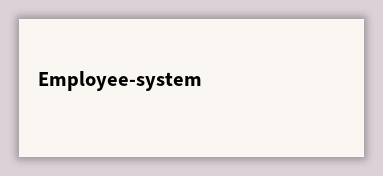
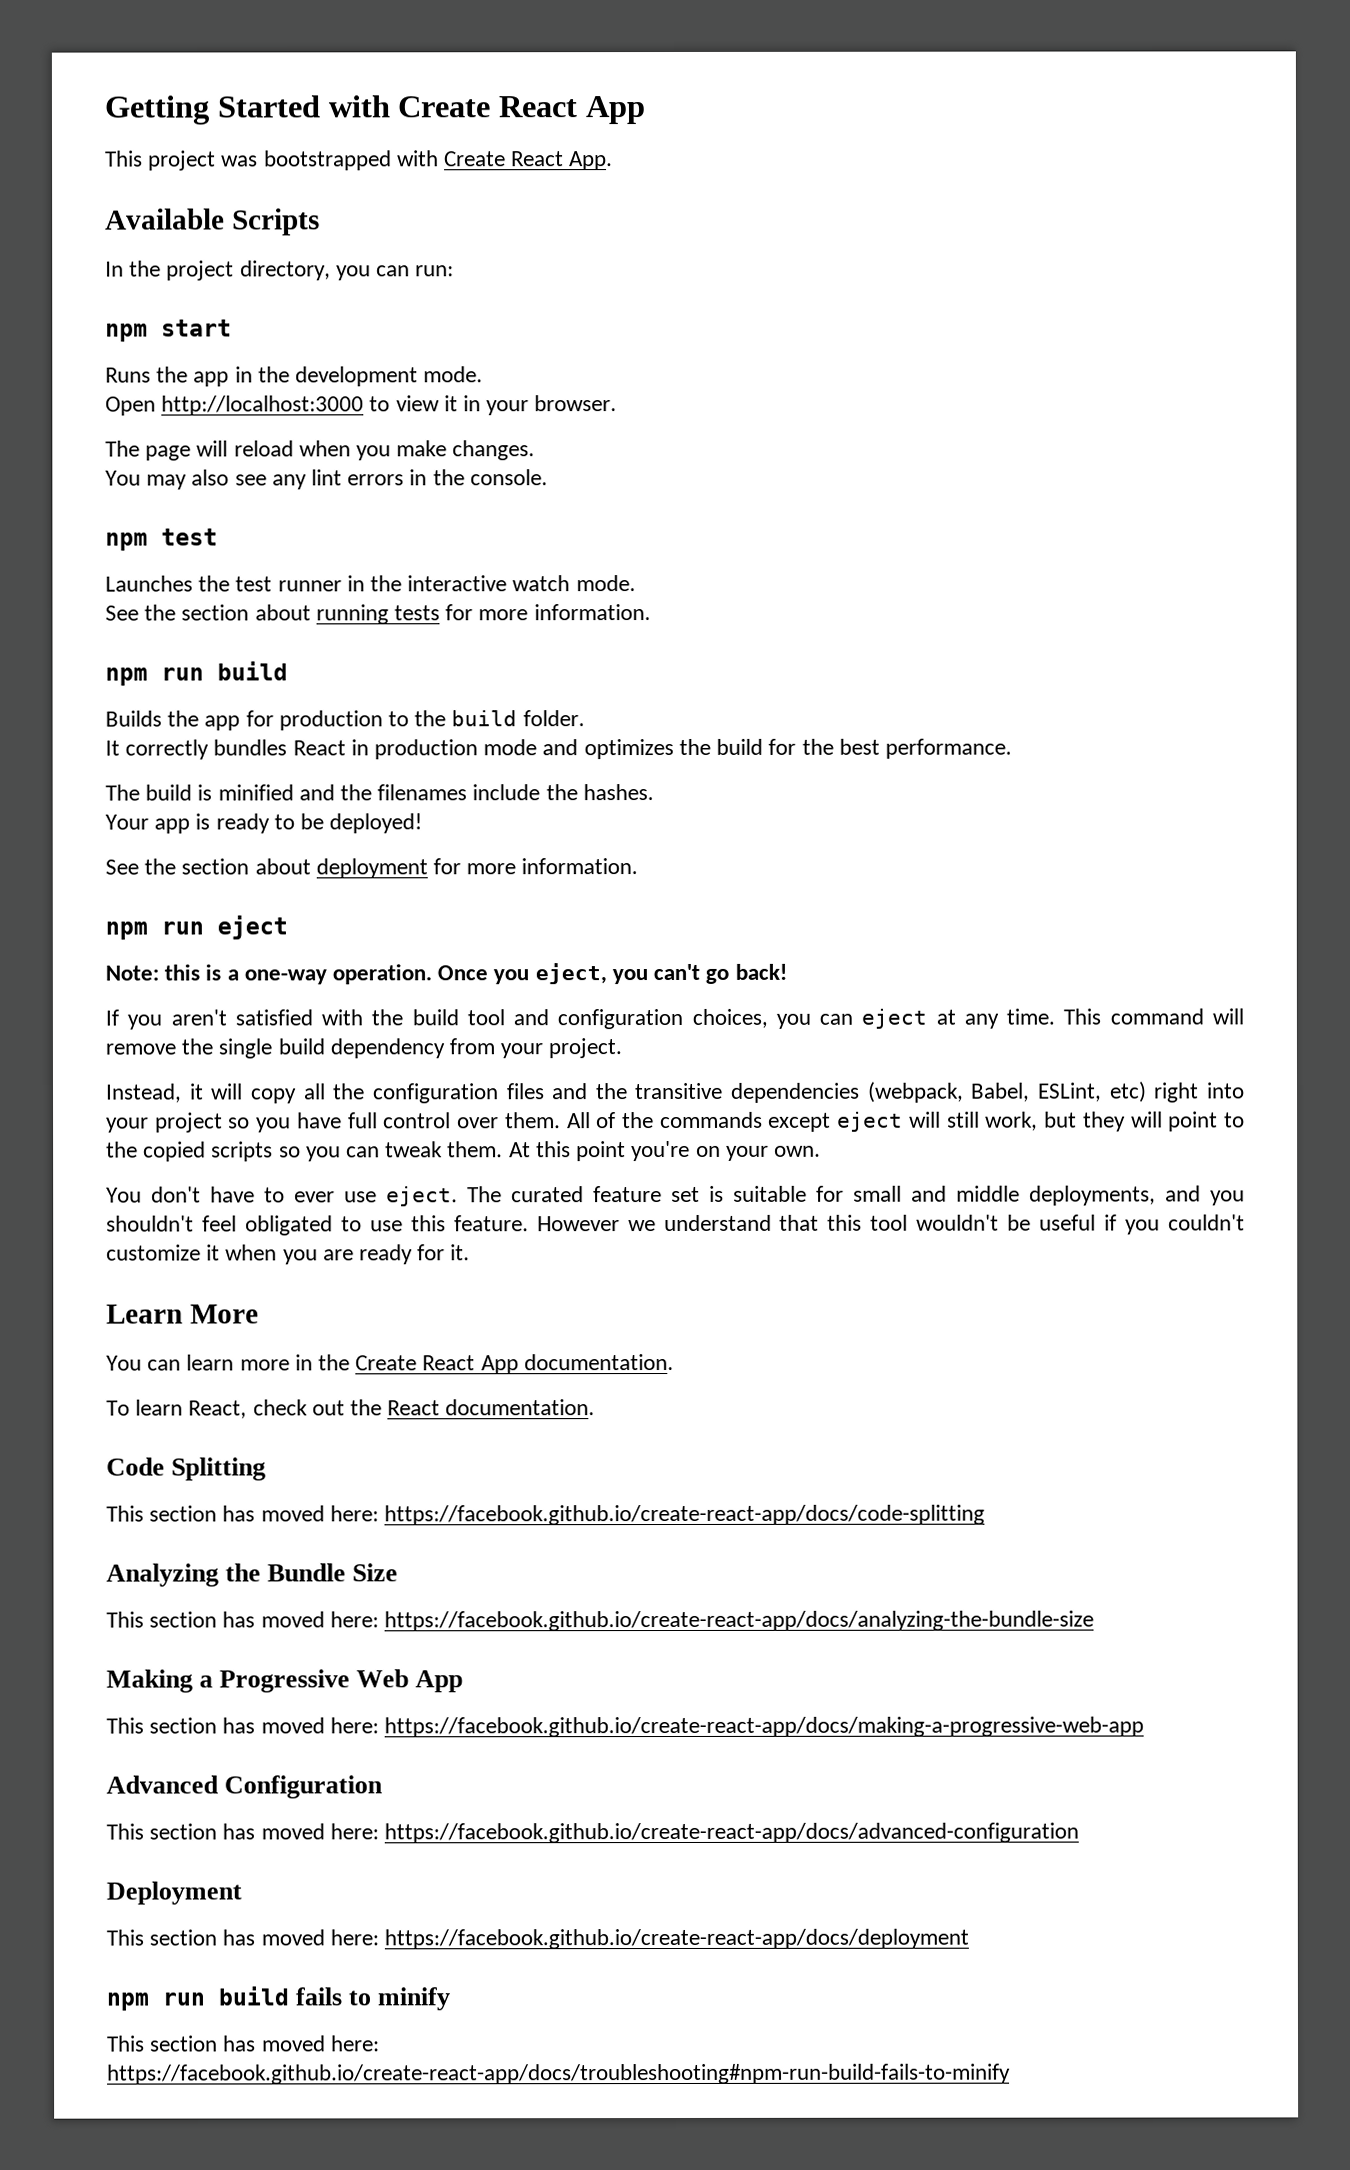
[38,71,202,91] Employee-system -> [104,95,645,125] [105,150,614,171] [105,208,320,236] [105,260,455,281] [105,319,232,342] [105,366,484,387] [105,395,618,416] [105,440,536,461] [105,469,548,490] [105,528,218,551] [105,575,636,592] [105,604,651,625] [105,661,288,686] [105,710,585,731] [105,738,1012,760] [105,784,654,801] [105,813,423,834] [105,858,639,879] [105,915,288,940] [105,963,787,985] [105,1008,1245,1030] [105,1038,623,1059] [105,1081,1245,1104] [106,1111,1246,1133] [106,1140,821,1162] [106,1185,1245,1207] [106,1214,1245,1236] [106,1244,471,1265] [106,1304,259,1324] [106,1354,674,1375] [106,1399,596,1419] [106,1457,267,1481] [106,1504,986,1526] [106,1563,399,1587] [106,1610,1095,1632] [106,1669,464,1693] [106,1716,1145,1738] [106,1775,384,1799] [106,1822,1080,1844] [106,1881,242,1905] [106,1928,970,1950] [106,1986,451,2011] [106,2035,380,2052] [107,2063,1011,2085] Getting Started with Create React App // This project was bootstrapped with Create React App. // Available Scripts // In the project directory, you can run: // npm start // Runs the app in the development mode. // Open http://localhost:3000 to view it in your browser. // The page will reload when you make changes. // You may also see any lint errors in the console. // npm test // Launches the test runner in the interactive watch mode. // See the section about running tests for more information. // npm run build // Builds the app for production to the build folder. // It correctly bundles React in production mode and optimizes the build for the best performance. // The build is minified and the filenames include the hashes. // Your app is ready to be deployed! // See the section about deployment for more information. // npm run eject // Note: this is a one-way operation. Once you eject, you can't go back! // If you aren't satisfied with the build tool and configuration choices, you can eject at any time. This command will remove the single build dependency from your project. // Instead, it will copy all the configuration files and the transitive dependencies (webpack, Babel, ESLint, etc) right into your project so you have full control over them. All of the commands except eject will still work, but they will point to the copied scripts so you can tweak them. At this point you're on your own. // You don't have to ever use eject. The curated feature set is suitable for small and middle deployments, and you shouldn't feel obligated to use this feature. However we understand that this tool wouldn't be useful if you couldn't customize it when you are ready for it. // Learn More // You can learn more in the Create React App documentation. // To learn React, check out the React documentation. // Code Splitting // This section has moved here: https://facebook.github.io/create-react-app/docs/code-splitting // Analyzing the Bundle Size // This section has moved here: https://facebook.github.io/create-react-app/docs/analyzing-the-bundle-size // Making a Progressive Web App // This section has moved here: https://facebook.github.io/create-react-app/docs/making-a-progressive-web-app // Advanced Configuration // This section has moved here: https://facebook.github.io/create-react-app/docs/advanced-configuration // Deployment // This section has moved here: https://facebook.github.io/create-react-app/docs/deployment // npm run build fails to minify // This section has moved here: https://facebook.github.io/create-react-app/docs/troubleshooting#npm-run-build-fails-to-minify

